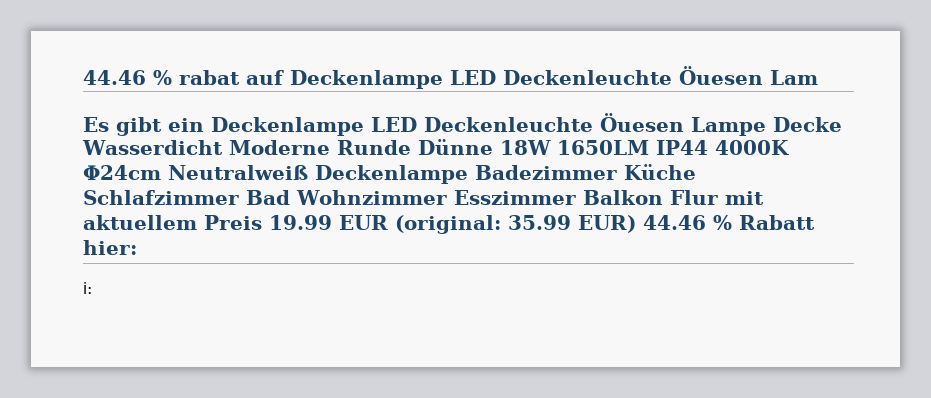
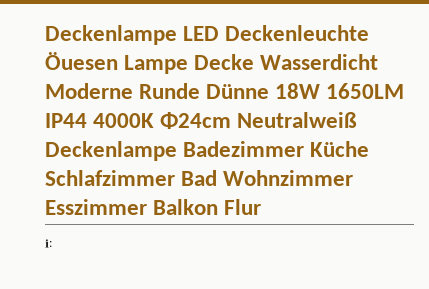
[83,66,818,89] [83,117,204,136] 44.46 % rabat auf Deckenlampe LED Deckenleuchte Öuesen Lam // Es gibt ein -> (45, 35) none
[724,191,764,205] [83,215,815,234] [83,240,137,255] mit aktuellem Preis 19.99 EUR (original: 35.99 EUR) 44.46 % Rabatt hier: -> (262, 207) none

